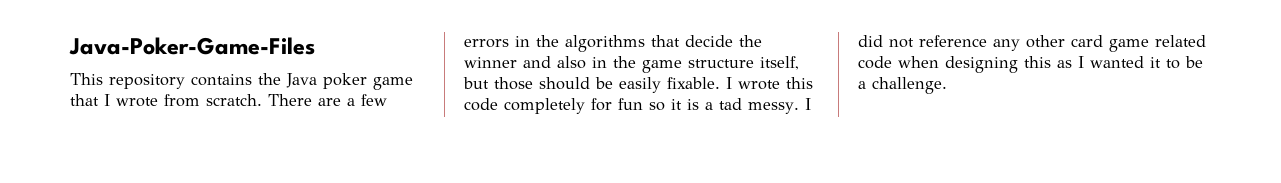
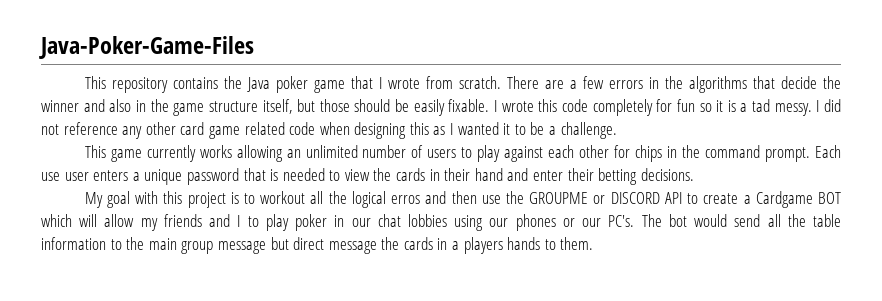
(947, 85) none -> [84,145,841,162] [41,168,694,185] [84,191,841,208] [41,214,842,231] [41,237,594,254] // This game currently works allowing an unlimited number of users to play against each other for chips in the command prompt. Each use user enters a unique password that is needed to view the cards in their hand and enter their betting decisions. // My goal with this project is to workout all the logical erros and then use the GROUPME or DISCORD API to create a Cardgame BOT which will allow my friends and I to play poker in our chat lobbies using our phones or our PC's. The bot would send all the table information to the main group message but direct message the cards in a players hands to them.

